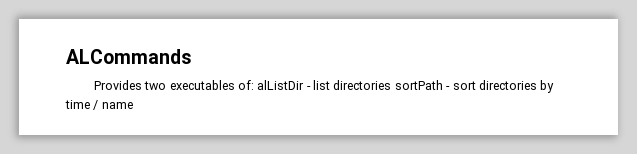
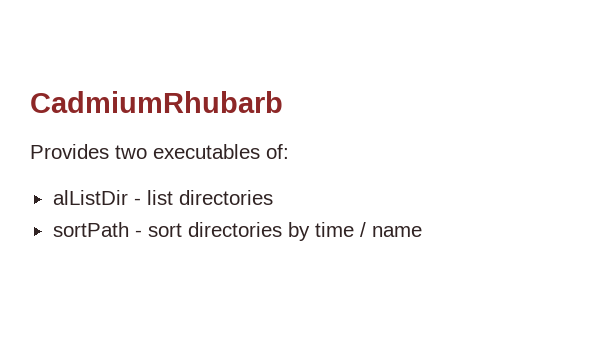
[66,49,192,64] ALCommands -> [30,91,283,113] CadmiumRhubarb
(254, 85) none -> (289, 151) //
(392, 85) none -> (273, 197) //

